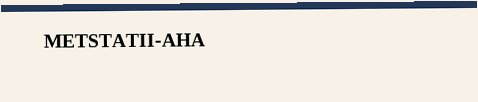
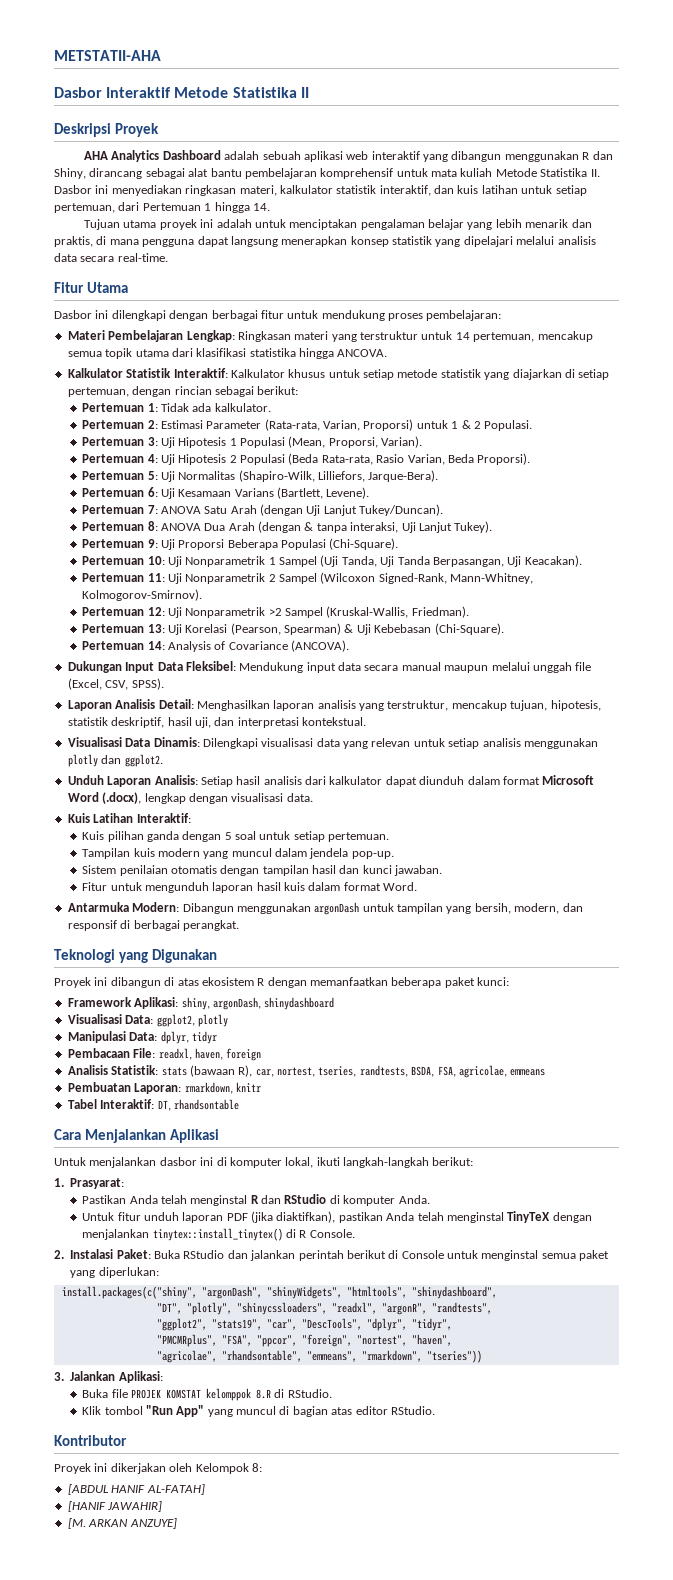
(205, 40) none -> [54,87,309,98] [54,123,159,137] [84,150,613,162] [54,168,600,179] [54,185,587,196] [54,202,270,213] [84,219,592,230] [54,236,596,247] [54,253,168,262] [54,282,128,293] [54,310,502,321] [67,330,593,342] [67,348,388,359] [67,368,610,380] [67,386,299,397] [82,403,271,412] [82,419,533,431] [82,436,423,448] [82,453,531,465] [82,470,439,482] [82,487,370,499] [82,504,444,516] [82,521,493,533] [82,538,399,550] [82,555,582,567] [82,572,534,584] [82,589,203,601] [82,606,469,618] [82,623,504,635] [82,640,349,652] [67,661,592,673] [67,678,164,690] [67,699,601,711] [67,717,366,728] [67,737,598,749] [67,754,163,767] [67,775,595,787] [67,792,313,804] [67,813,191,823] [82,831,390,842] [82,848,394,859] [82,865,443,876] [82,882,418,893] [67,902,583,915] [67,920,239,931] [54,949,217,963] [54,977,510,988] [67,997,335,1010] [67,1014,228,1027] [67,1031,217,1044] [67,1048,262,1061] [67,1065,546,1078] [67,1082,261,1094] [67,1099,239,1111] [54,1129,219,1143] [54,1157,474,1168] [54,1178,125,1189] [82,1194,430,1206] [82,1211,592,1223] [82,1228,355,1241] [54,1249,610,1261] [70,1267,159,1278] [61,1286,497,1299] [156,1302,492,1315] [156,1318,452,1331] [156,1334,452,1347] [156,1350,482,1363] [54,1371,163,1383] [82,1388,332,1401] [82,1405,435,1417] [54,1435,127,1446] [54,1463,262,1474] [67,1484,205,1495] [67,1501,163,1512] [67,1518,177,1529] // Dasbor Interaktif Metode Statistika II // Deskripsi Proyek // AHA Analytics Dashboard adalah sebuah aplikasi web interaktif yang dibangun menggunakan R dan Shiny, dirancang sebagai alat bantu pembelajaran komprehensif untuk mata kuliah Metode Statistika II. Dasbor ini menyediakan ringkasan materi, kalkulator statistik interaktif, dan kuis latihan untuk setiap pertemuan, dari Pertemuan 1 hingga 14. // Tujuan utama proyek ini adalah untuk menciptakan pengalaman belajar yang lebih menarik dan praktis, di mana pengguna dapat langsung menerapkan konsep statistik yang dipelajari melalui analisis data secara real-time. // Fitur Utama // Dasbor ini dilengkapi dengan berbagai fitur untuk mendukung proses pembelajaran: // Materi Pembelajaran Lengkap: Ringkasan materi yang terstruktur untuk 14 pertemuan, mencakup semua topik utama dari klasifikasi statistika hingga ANCOVA. // Kalkulator Statistik Interaktif: Kalkulator khusus untuk setiap metode statistik yang diajarkan di setiap pertemuan, dengan rincian sebagai berikut: // Pertemuan 1: Tidak ada kalkulator. // Pertemuan 2: Estimasi Parameter (Rata-rata, Varian, Proporsi) untuk 1 & 2 Populasi. // Pertemuan 3: Uji Hipotesis 1 Populasi (Mean, Proporsi, Varian). // Pertemuan 4: Uji Hipotesis 2 Populasi (Beda Rata-rata, Rasio Varian, Beda Proporsi). // Pertemuan 5: Uji Normalitas (Shapiro-Wilk, Lilliefors, Jarque-Bera). // Pertemuan 6: Uji Kesamaan Varians (Bartlett, Levene). // Pertemuan 7: ANOVA Satu Arah (dengan Uji Lanjut Tukey/Duncan). // Pertemuan 8: ANOVA Dua Arah (dengan & tanpa interaksi, Uji Lanjut Tukey). // Pertemuan 9: Uji Proporsi Beberapa Populasi (Chi-Square). // Pertemuan 10: Uji Nonparametrik 1 Sampel (Uji Tanda, Uji Tanda Berpasangan, Uji Keacakan). // Pertemuan 11: Uji Nonparametrik 2 Sampel (Wilcoxon Signed-Rank, Mann-Whitney, Kolmogorov-Smirnov). // Pertemuan 12: Uji Nonparametrik >2 Sampel (Kruskal-Wallis, Friedman). // Pertemuan 13: Uji Korelasi (Pearson, Spearman) & Uji Kebebasan (Chi-Square). // Pertemuan 14: Analysis of Covariance (ANCOVA). // Dukungan Input Data Fleksibel: Mendukung input data secara manual maupun melalui unggah file (Excel, CSV, SPSS). // Laporan Analisis Detail: Menghasilkan laporan analisis yang terstruktur, mencakup tujuan, hipotesis, statistik deskriptif, hasil uji, dan interpretasi kontekstual. // Visualisasi Data Dinamis: Dilengkapi visualisasi data yang relevan untuk setiap analisis menggunakan plotly dan ggplot2. // Unduh Laporan Analisis: Setiap hasil analisis dari kalkulator dapat diunduh dalam format Microsoft Word (.docx), lengkap dengan visualisasi data. // Kuis Latihan Interaktif: // Kuis pilihan ganda dengan 5 soal untuk setiap pertemuan. // Tampilan kuis modern yang muncul dalam jendela pop-up. // Sistem penilaian otomatis dengan tampilan hasil dan kunci jawaban. // Fitur untuk mengunduh laporan hasil kuis dalam format Word. // Antarmuka Modern: Dibangun menggunakan argonDash untuk tampilan yang bersih, modern, dan responsif di berbagai perangkat. // Teknologi yang Digunakan // Proyek ini dibangun di atas ekosistem R dengan memanfaatkan beberapa paket kunci: // Framework Aplikasi: shiny, argonDash, shinydashboard // Visualisasi Data: ggplot2, plotly // Manipulasi Data: dplyr, tidyr // Pembacaan File: readxl, haven, foreign // Analisis Statistik: stats (bawaan R), car, nortest, tseries, randtests, BSDA, FSA, agricolae, emmeans // Pembuatan Laporan: rmarkdown, knitr // Tabel Interaktif: DT, rhandsontable // Cara Menjalankan Aplikasi // Untuk menjalankan dasbor ini di komputer lokal, ikuti langkah-langkah berikut: // 1. Prasyarat: // Pastikan Anda telah menginstal R dan RStudio di komputer Anda. // Untuk fitur unduh laporan PDF (jika diaktifkan), pastikan Anda telah menginstal TinyTeX dengan menjalankan tinytex::install_tinytex() di R Console. // 2. Instalasi Paket: Buka RStudio dan jalankan perintah berikut di Console untuk menginstal semua paket yang diperlukan: // install.packages(c("shiny", "argonDash", "shinyWidgets", "htmltools", "shinydashboard", // "DT", "plotly", "shinycssloaders", "readxl", "argonR", "randtests", // "ggplot2", "stats19", "car", "DescTools", "dplyr", "tidyr", // "PMCMRplus", "FSA", "ppcor", "foreign", "nortest", "haven", // "agricolae", "rhandsontable", "emmeans", "rmarkdown", "tseries")) // 3. Jalankan Aplikasi: // Buka file PROJEK KOMSTAT kelomppok 8.R di RStudio. // Klik tombol "Run App" yang muncul di bagian atas editor RStudio. // Kontributor // Proyek ini dikerjakan oleh Kelompok 8: // [ABDUL HANIF AL-FATAH] // [HANIF JAWAHIR] // [M. ARKAN ANZUYE]

